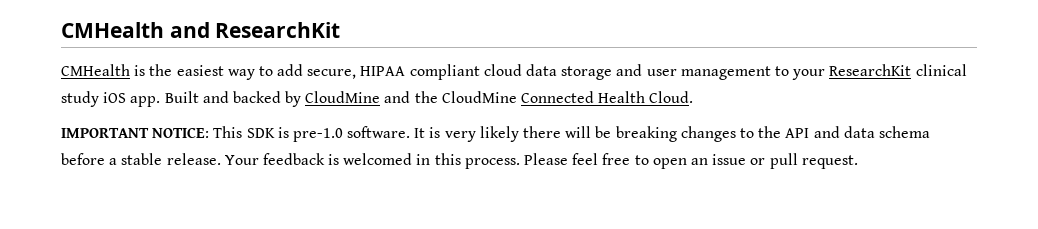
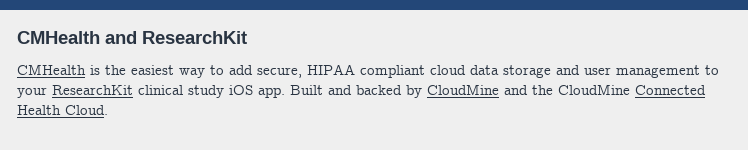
[61,126,930,142] [61,153,858,169] // IMPORTANT NOTICE: This SDK is pre-1.0 software. It is very likely there will be breaking changes to the API and data schema before a stable release. Your feedback is welcomed in this process. Please feel free to open an issue or pull request. -> (108, 110) none

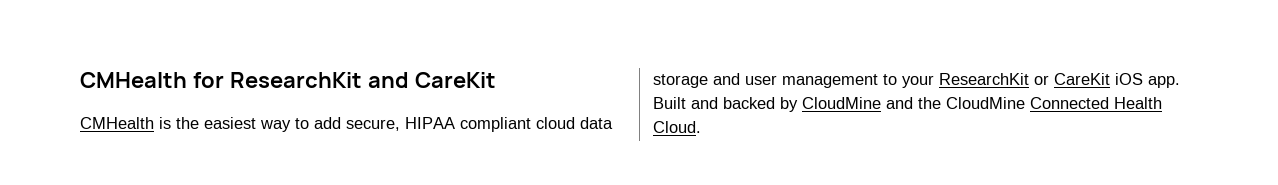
[17,31,247,44] CMHealth and ResearchKit -> [80,72,496,88] CMHealth for ResearchKit and CareKit
[138,85,224,98] clinical study -> [1034,73,1110,85] or CareKit

